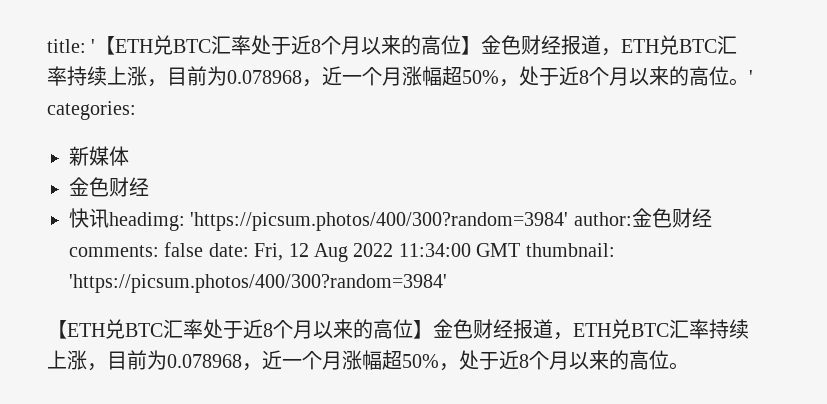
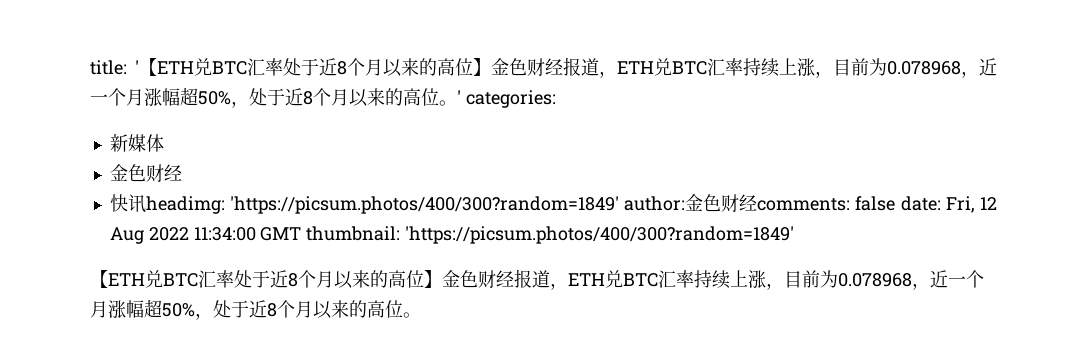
[190,212,569,231] 'https://picsum.photos/400/300?random=3984' -> [230,196,619,214] 'https://picsum.photos/400/300?random=1849'
[69,274,447,293] 'https://picsum.photos/400/300?random=3984' -> [405,226,795,244] 'https://picsum.photos/400/300?random=1849'

